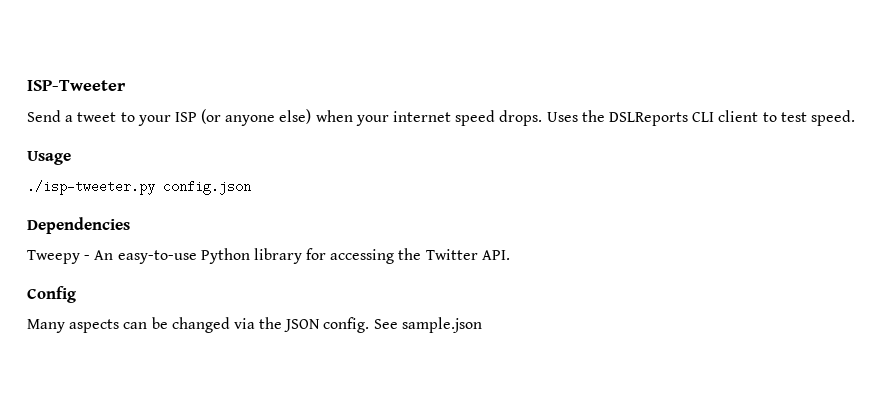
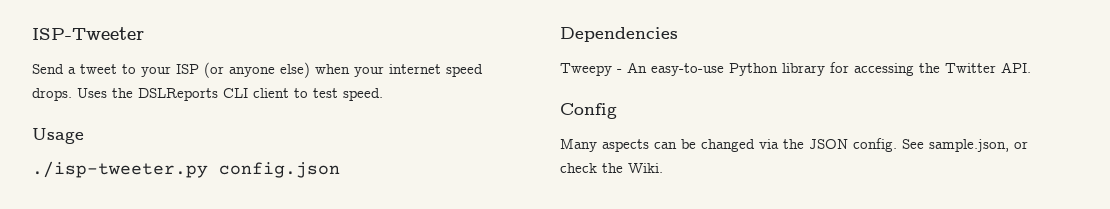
[401,317,482,333] sample.json -> [929,139,1028,152] [560,163,663,173] sample.json, or check the Wiki.

